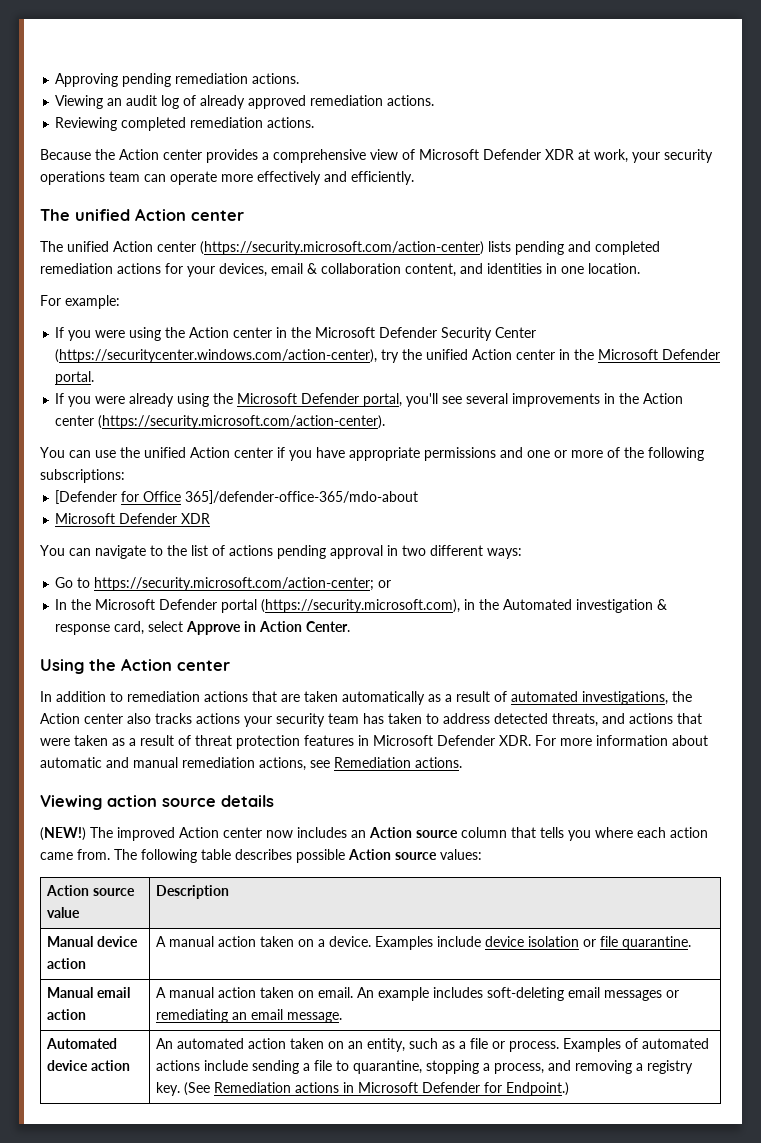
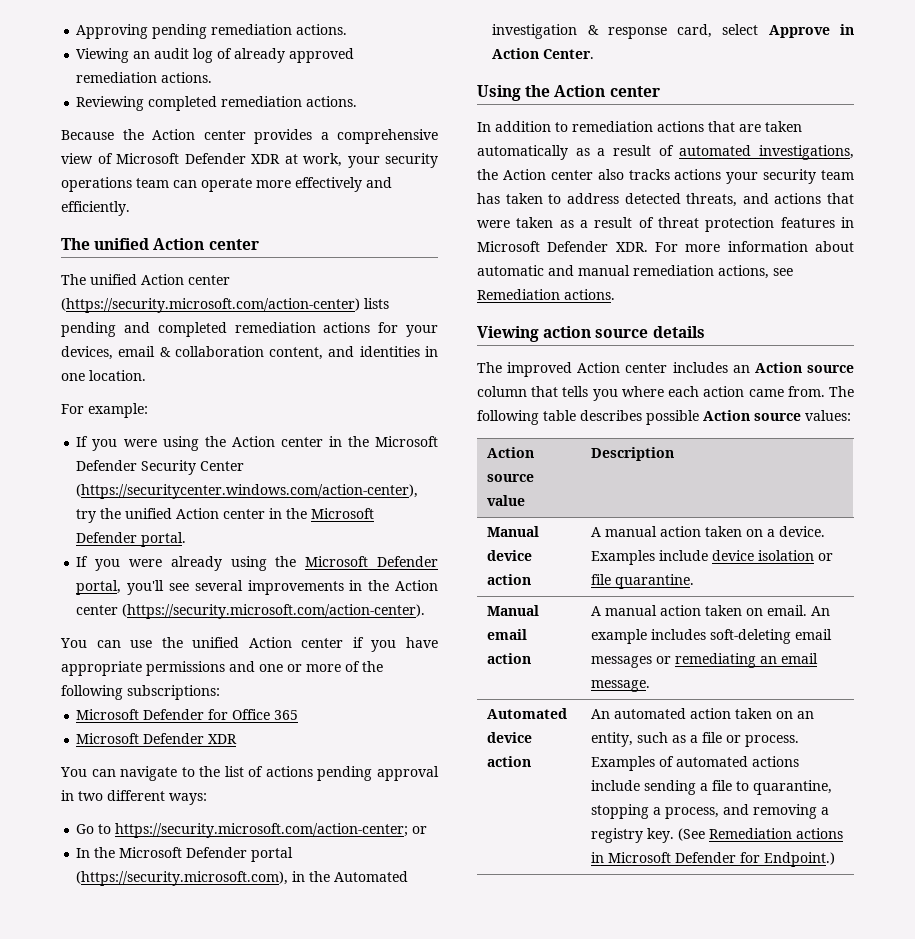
[55,490,118,504] [Defender -> [76,709,205,720] Microsoft Defender
[185,490,419,504] 365]/defender-office-365/mdo-about -> [274,710,299,720] 365
[40,827,86,841] (NEW!) -> (705, 332) none
[266,830,293,838] now -> (668, 368) none

